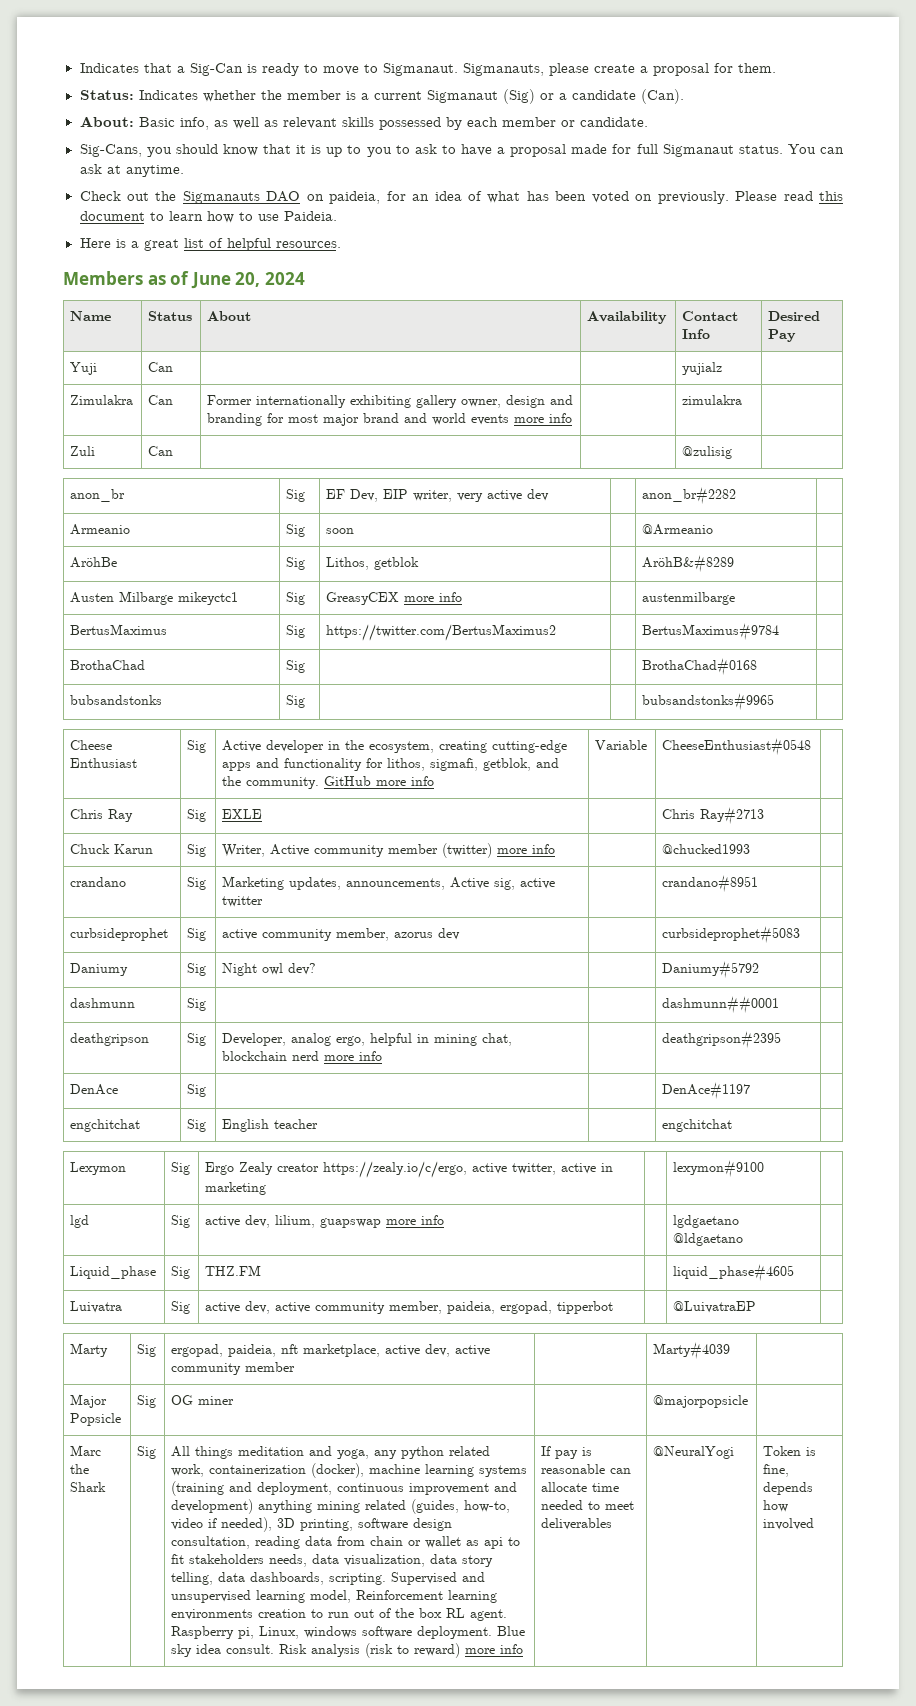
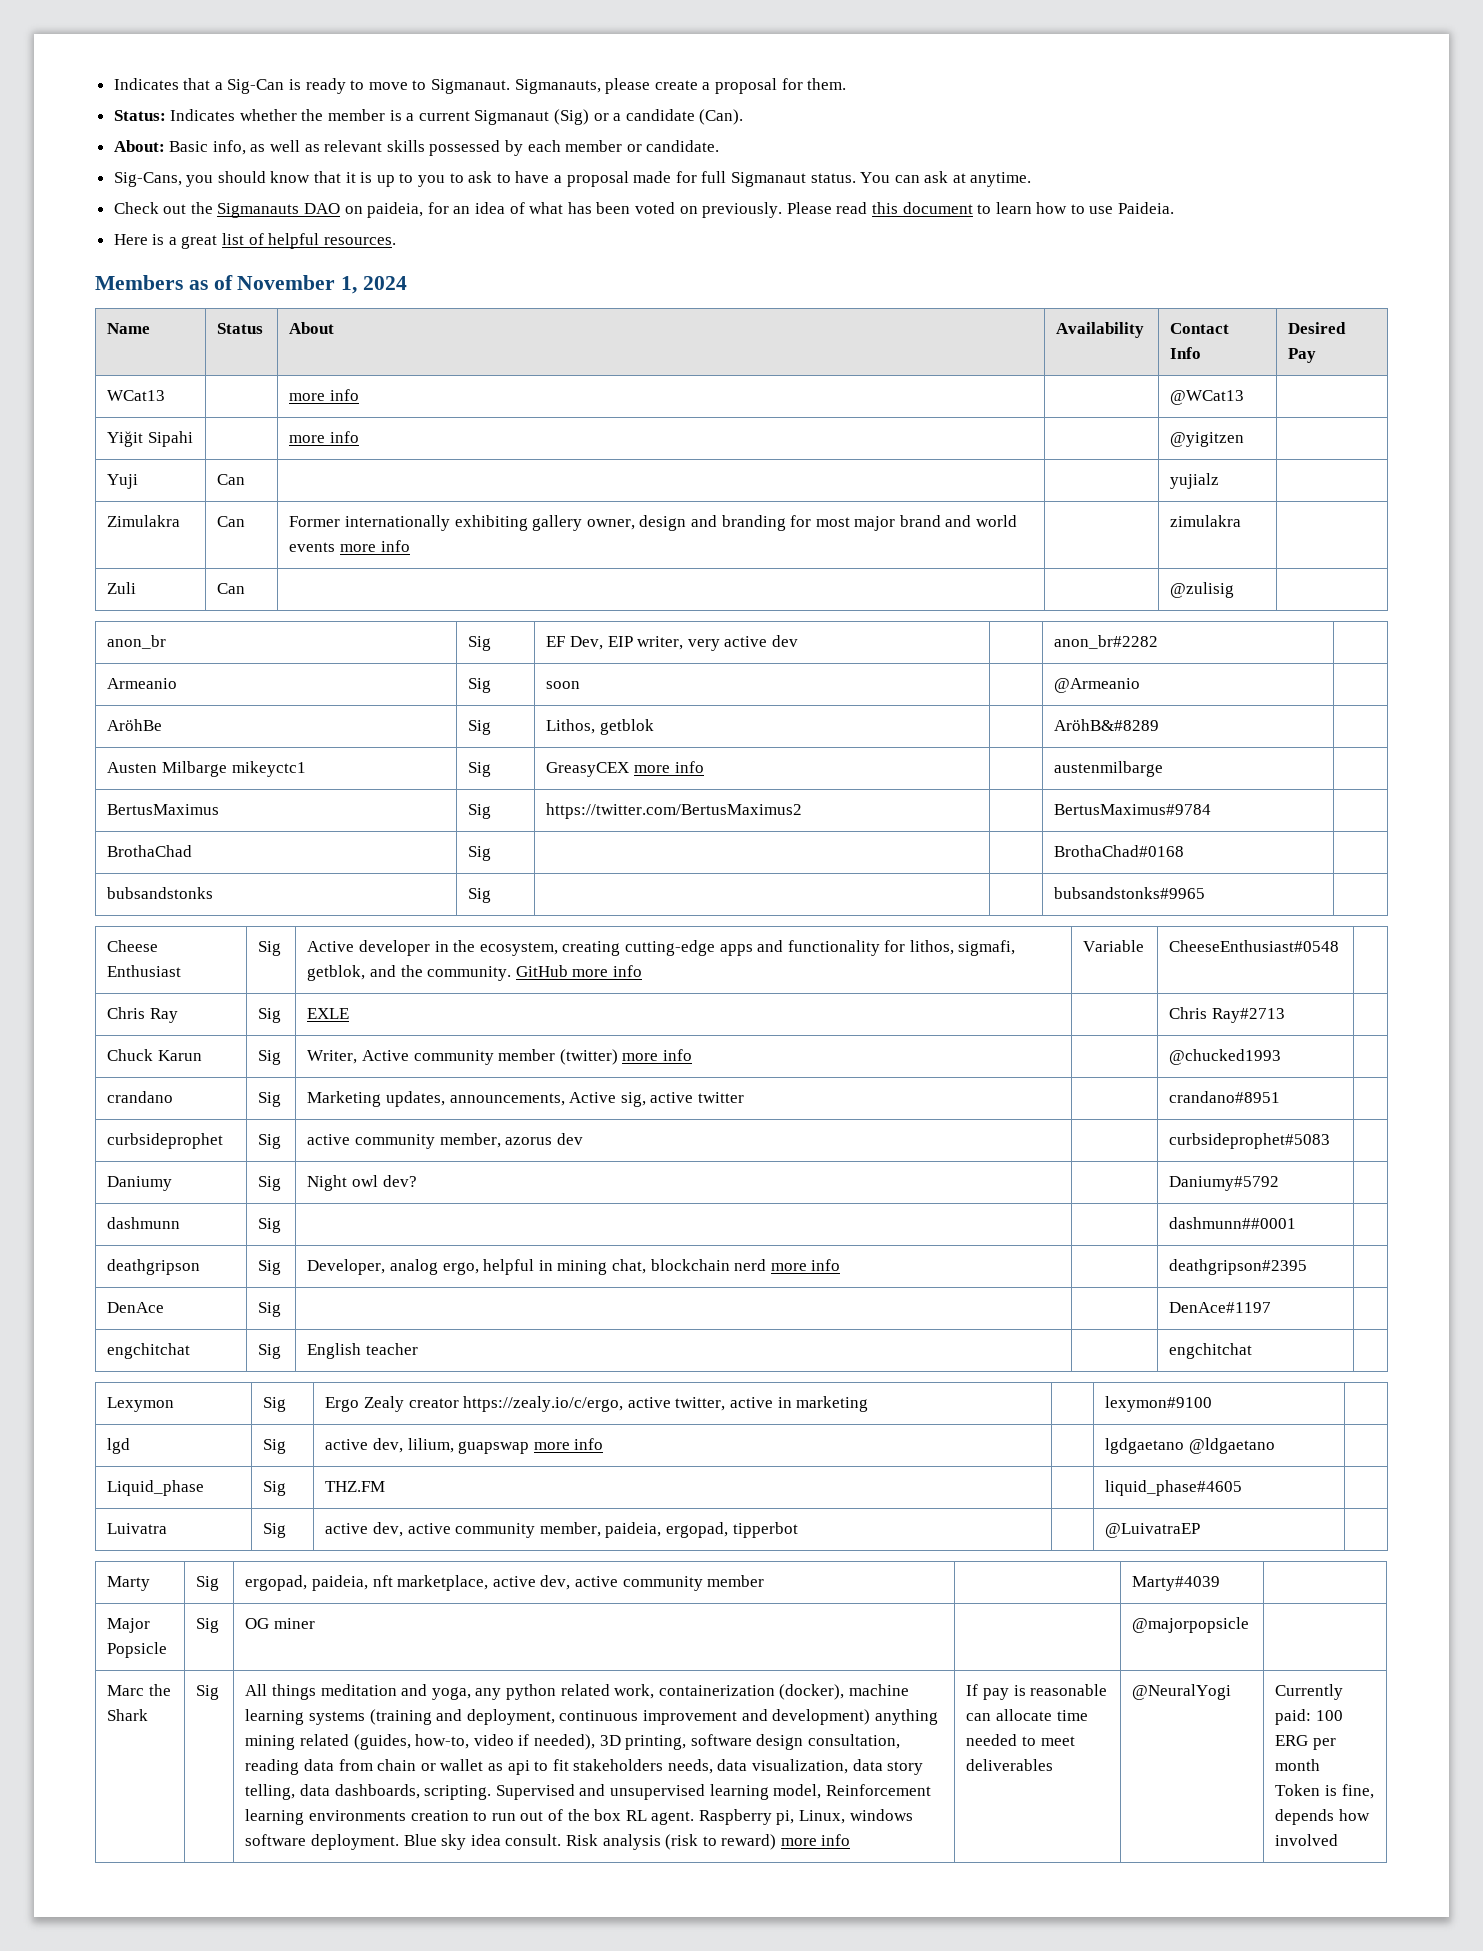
[190,272,261,289] June 20, -> [237,275,358,294] November 1,
(797, 335) none -> [107,390,166,401] [289,389,359,401] [1170,390,1245,405] [107,431,193,447] [289,431,359,443] [1170,432,1245,447] // WCat13 | | more info | | @WCat13 | // Yiğit Sipahi | | more info | | @yigitzen |
(735, 1452) none -> [1275,1684,1344,1700] [1275,1709,1343,1725] [1275,1735,1336,1750] [1275,1759,1321,1771] Currently paid: 100 ERG per month //

